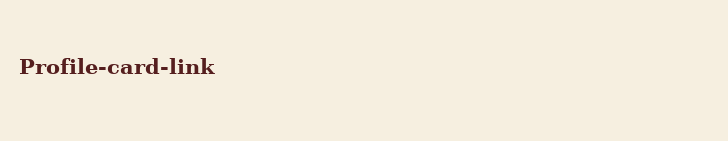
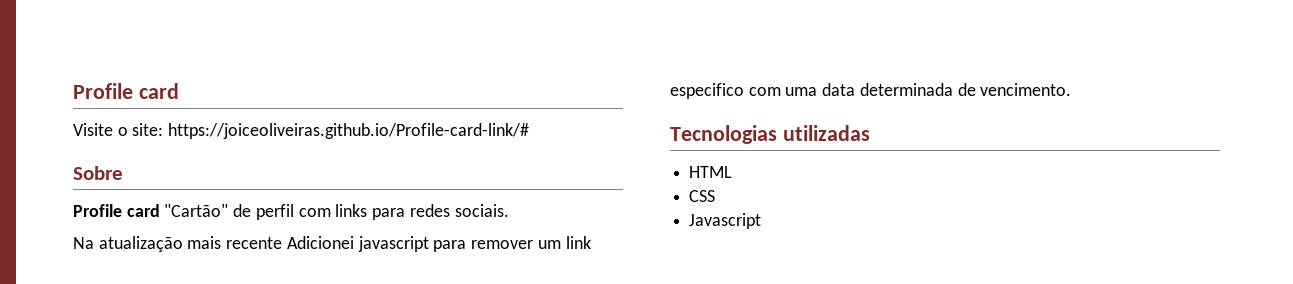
[19,58,215,74] Profile-card-link -> [73,83,179,99] [73,123,530,139] [73,166,123,180] [73,204,509,220] [73,236,591,252] [670,83,1072,99] [670,125,870,144] [689,166,733,178] [689,190,716,202] [689,213,762,229] Profile card // Visite o site: https://joiceoliveiras.github.io/Profile-card-link/# // Sobre // Profile card "Cartão" de perfil com links para redes sociais. // Na atualização mais recente Adicionei javascript para remover um link especifico com uma data determinada de vencimento. // Tecnologias utilizadas // HTML // CSS // Javascript

